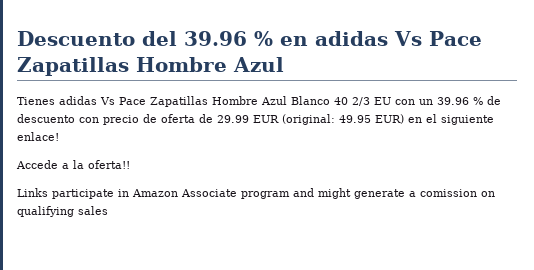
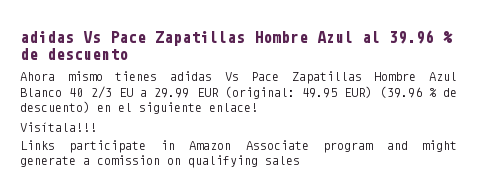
[17,31,482,46] [17,57,284,76] [17,97,55,105] Descuento del 39.96 % en adidas Vs Pace Zapatillas Hombre Azul // Tienes -> [20,30,453,46] [20,48,128,60] [20,71,158,81] adidas Vs Pace Zapatillas Hombre Azul al 39.96 % de descuento // Ahora mismo tienes
[395,96,501,105] [17,114,213,125] con un 39.96 % de descuento con precio de oferta de -> [140,90,147,97] a
(404, 119) none -> [379,86,457,98] [20,101,90,113] (39.96 % de descuento)
[16,160,130,169] Accede a la oferta!! -> [20,122,97,132] Visítala!!!

